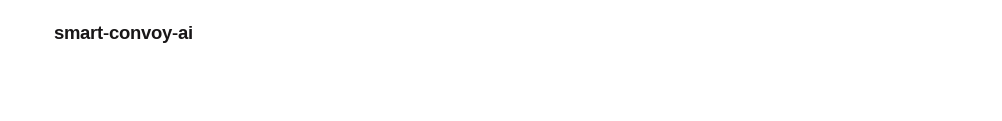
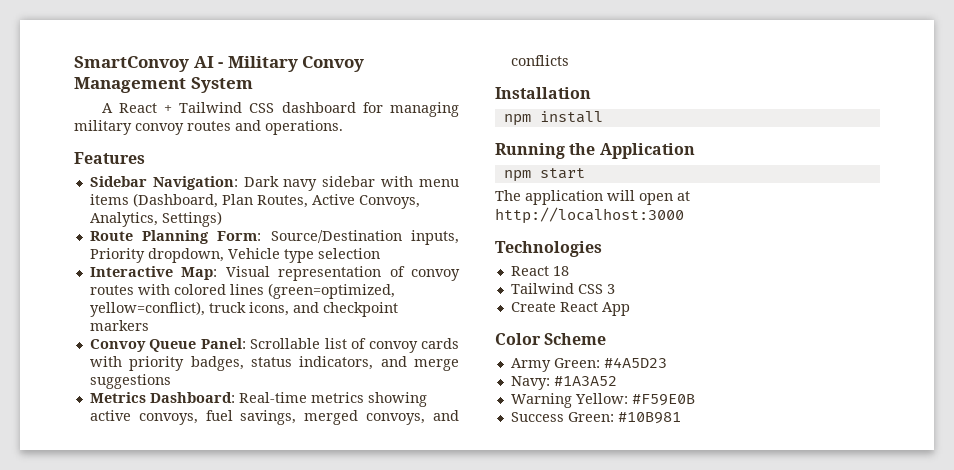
[54,26,193,43] smart-convoy-ai -> [74,56,365,72] [74,77,253,93] [101,102,459,117] [74,120,343,135] [74,152,145,164] [89,176,460,191] [89,193,420,209] [89,211,222,227] [89,230,459,245] [89,248,380,263] [89,266,461,281] [89,283,395,299] [89,301,398,317] [89,320,149,331] [89,338,460,353] [89,356,459,371] [89,374,171,389] [89,392,427,407] [89,410,459,425] [510,55,569,66] [495,87,591,99] [503,111,603,126] [495,143,695,159] [503,168,585,182] [495,190,690,205] [495,207,684,224] [495,241,602,257] [510,266,569,276] [510,283,615,294] [510,302,630,316] [495,333,607,345] [510,357,667,372] [510,376,617,390] [510,393,695,408] [510,412,681,424] SmartConvoy AI - Military Convoy Management System // A React + Tailwind CSS dashboard for managing military convoy routes and operations. // Features // Sidebar Navigation: Dark navy sidebar with menu items (Dashboard, Plan Routes, Active Convoys, Analytics, Settings) // Route Planning Form: Source/Destination inputs, Priority dropdown, Vehicle type selection // Interactive Map: Visual representation of convoy routes with colored lines (green=optimized, yellow=conflict), truck icons, and checkpoint markers // Convoy Queue Panel: Scrollable list of convoy cards with priority badges, status indicators, and merge suggestions // Metrics Dashboard: Real-time metrics showing active convoys, fuel savings, merged convoys, and conflicts // Installation // npm install // Running the Application // npm start // The application will open at http://localhost:3000 // Technologies // React 18 // Tailwind CSS 3 // Create React App // Color Scheme // Army Green: #4A5D23 // Navy: #1A3A52 // Warning Yellow: #F59E0B // Success Green: #10B981

